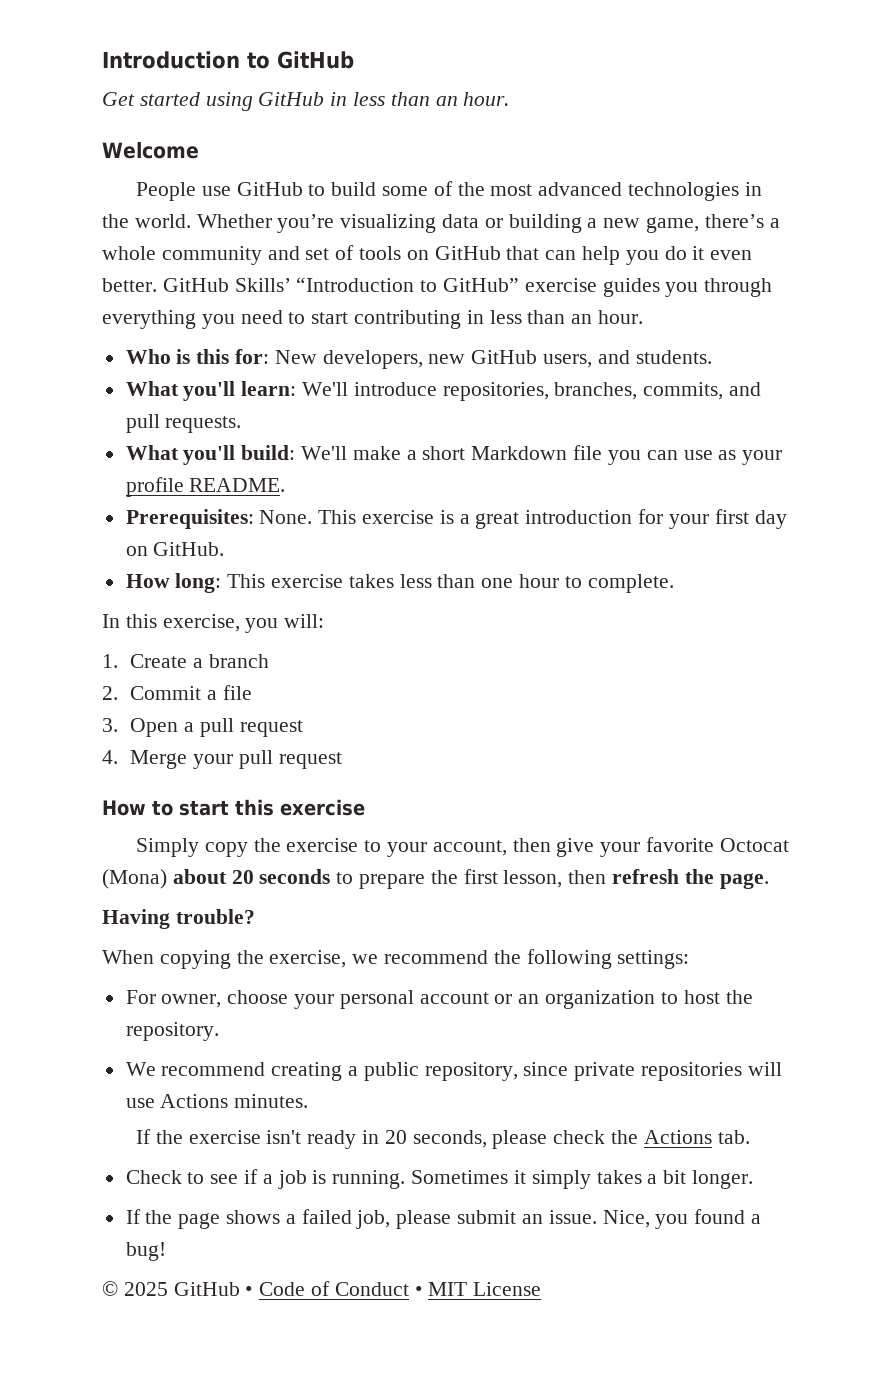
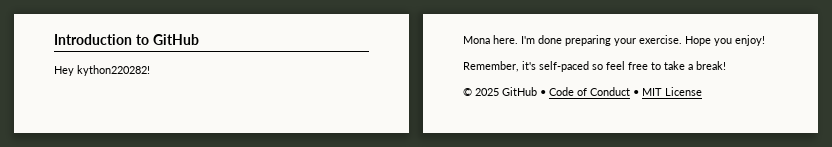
[102,92,510,111] [102,142,199,159] [135,181,762,201] [102,214,780,233] [102,245,753,265] [102,277,773,297] [102,310,644,329] [125,349,712,369] [125,381,762,401] [125,414,242,433] [125,445,783,465] [125,477,286,497] [125,509,787,529] [125,542,225,556] [125,573,674,593] [102,614,325,633] [102,654,269,668] [102,685,252,700] [102,718,303,737] [102,750,342,769] [102,799,365,816] [135,837,789,857] [102,869,769,889] [102,909,255,929] [102,949,690,969] [125,990,753,1009] [125,1022,219,1041] [125,1062,782,1081] [125,1094,309,1108] [135,1129,750,1149] [125,1169,753,1189] [125,1209,761,1229] [125,1242,166,1261] Get started using GitHub in less than an hour. // Welcome // People use GitHub to build some of the most advanced technologies in the world. Whether you’re visualizing data or building a new game, there’s a whole community and set of tools on GitHub that can help you do it even better. GitHub Skills’ “Introduction to GitHub” exercise guides you through everything you need to start contributing in less than an hour. // Who is this for: New developers, new GitHub users, and students. // What you'll learn: We'll introduce repositories, branches, commits, and pull requests. // What you'll build: We'll make a short Markdown file you can use as your profile README. // Prerequisites: None. This exercise is a great introduction for your first day on GitHub. // How long: This exercise takes less than one hour to complete. // In this exercise, you will: // 1. Create a branch // 2. Commit a file // 3. Open a pull request // 4. Merge your pull request // How to start this exercise // Simply copy the exercise to your account, then give your favorite Octocat (Mona) about 20 seconds to prepare the first lesson, then refresh the page. // Having trouble? // When copying the exercise, we recommend the following settings: // For owner, choose your personal account or an organization to host the repository. // We recommend creating a public repository, since private repositories will use Actions minutes. // If the exercise isn't ready in 20 seconds, please check the Actions tab. // Check to see if a job is running. Sometimes it simply takes a bit longer. // If the page shows a failed job, please submit an issue. Nice, you found a bug! -> [54,65,150,76] [463,35,765,46] [463,61,726,72] Hey kython220282! // Mona here. I'm done preparing your exercise. Hope you enjoy! // Remember, it's self-paced so feel free to take a break!

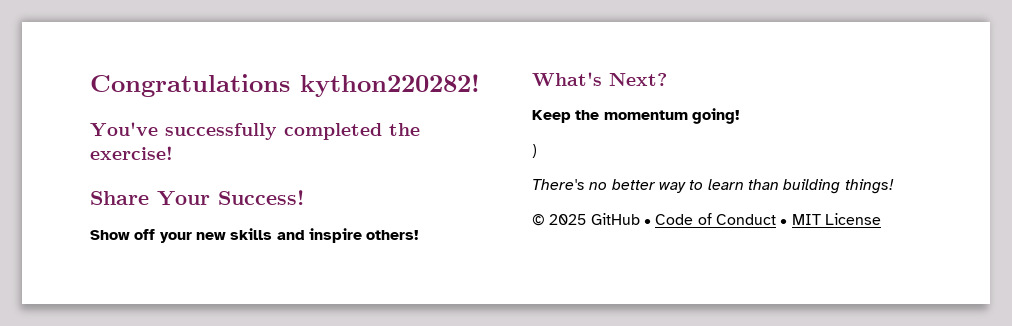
[54,34,199,45] [54,65,150,76] [463,35,765,46] [463,61,726,72] Introduction to GitHub // Hey kython220282! // Mona here. I'm done preparing your exercise. Hope you enjoy! // Remember, it's self-paced so feel free to take a break! -> [90,74,480,97] [90,122,420,140] [90,146,173,160] [90,190,304,206] [90,228,420,243] [532,72,667,86] [532,108,740,124] [532,144,537,158] [532,179,894,194] Congratulations kython220282! // You've successfully completed the exercise! // Share Your Success! // Show off your new skills and inspire others! // What's Next? // Keep the momentum going! // ) // There's no better way to learn than building things!

